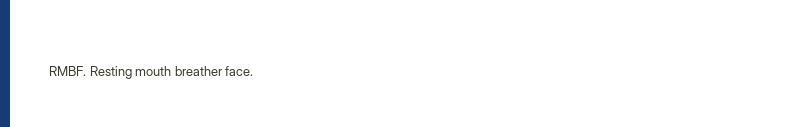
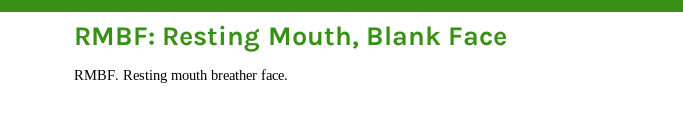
(49, 71) none -> [74,25,508,52] RMBF: Resting Mouth, Blank Face //

